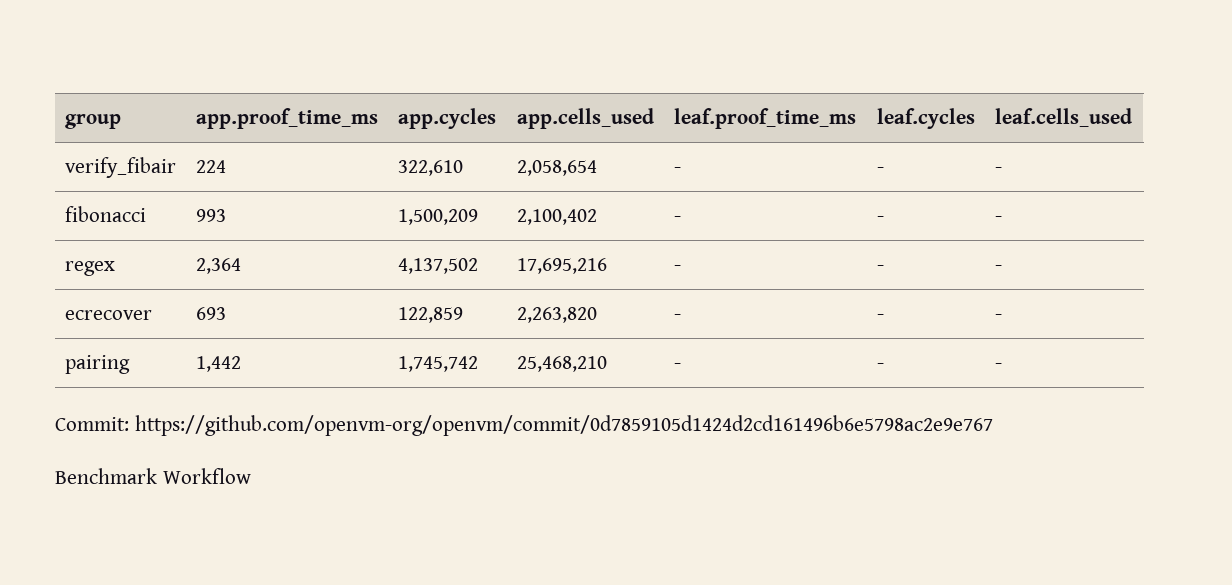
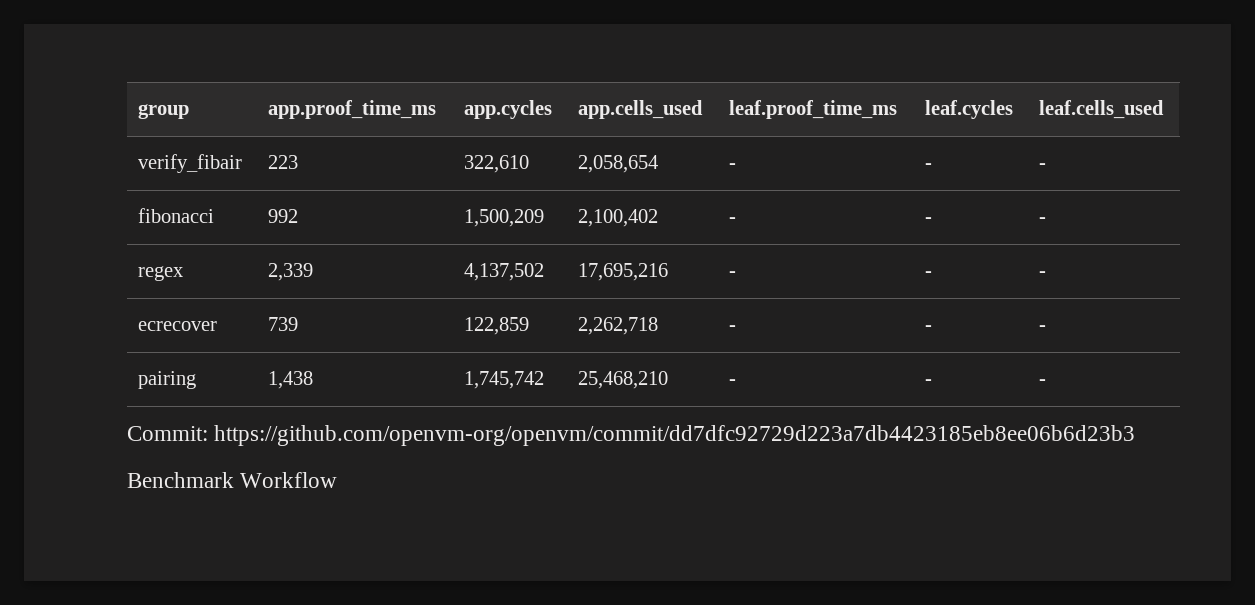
[195,160,226,173] 224 -> [268,155,299,169] 223
[195,209,226,222] 993 -> [268,209,299,223] 992
[195,258,241,274] 2,364 -> [268,263,314,281] 2,339
[195,307,226,320] 693 -> [268,317,299,331] 739
[516,307,597,323] 2,263,820 -> [578,317,659,335] 2,262,718
[195,356,241,372] 1,442 -> [268,371,314,389] 1,438
[134,415,993,436] https://github.com/openvm-org/openvm/commit/0d7859105d1424d2cd161496b6e5798ac2e9e767 -> [214,425,1136,446] https://github.com/openvm-org/openvm/commit/dd7dfc92729d223a7db4423185eb8ee06b6d23b3

